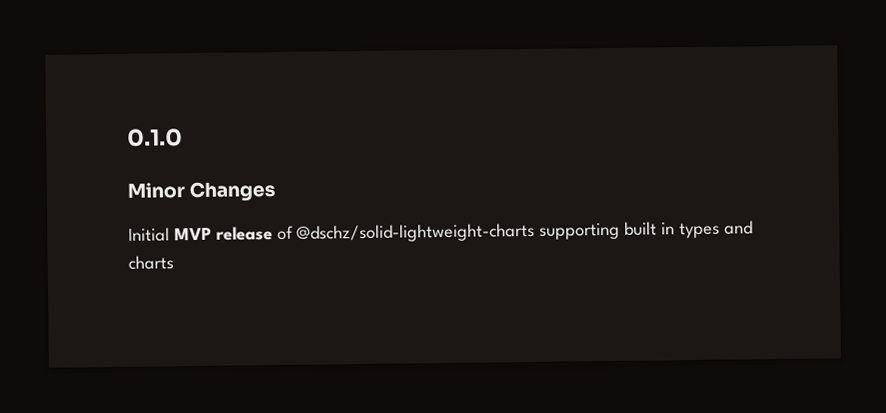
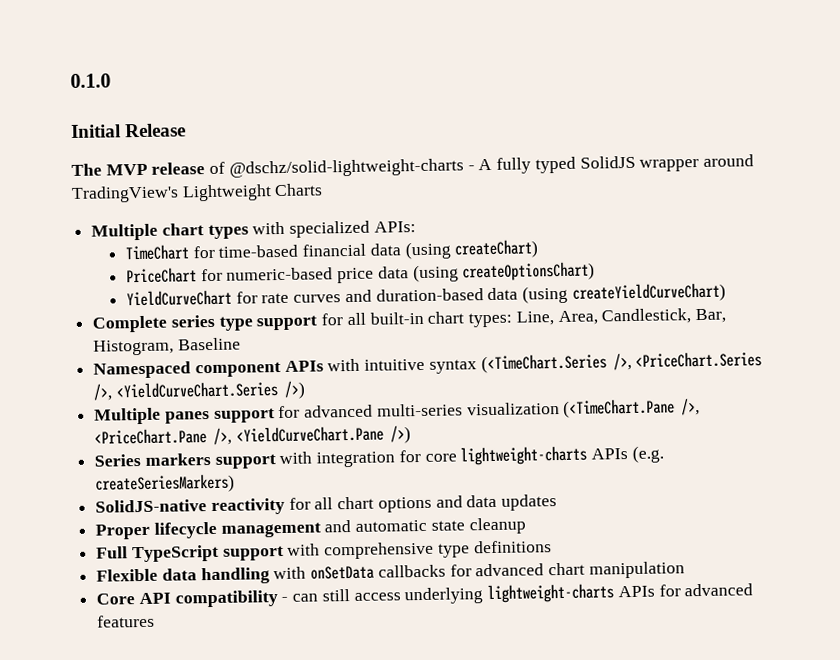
[127,181,277,203] [128,227,170,242] Minor Changes // Initial -> [71,123,187,138] [71,163,102,176] Initial Release // The
[539,220,753,240] [128,255,174,270] supporting built in types and charts -> [467,154,754,174] [71,183,324,203] [91,220,416,241] [124,239,539,261] [125,261,596,284] [125,282,726,307] [92,308,726,333] [93,337,241,356] [93,351,763,379] [93,380,305,401] [94,397,701,425] [94,425,411,445] [94,445,664,469] [95,473,236,494] [95,494,558,516] [95,517,526,540] [96,540,552,563] [96,561,685,585] [96,583,754,608] [97,614,156,628] - A fully typed SolidJS wrapper around TradingView's Lightweight Charts // Multiple chart types with specialized APIs: // TimeChart for time-based financial data (using createChart) // PriceChart for numeric-based price data (using createOptionsChart) // YieldCurveChart for rate curves and duration-based data (using createYieldCurveChart) // Complete series type support for all built-in chart types: Line, Area, Candlestick, Bar, Histogram, Baseline // Namespaced component APIs with intuitive syntax (<TimeChart.Series />, <PriceChart.Series />, <YieldCurveChart.Series />) // Multiple panes support for advanced multi-series visualization (<TimeChart.Pane />, <PriceChart.Pane />, <YieldCurveChart.Pane />) // Series markers support with integration for core lightweight-charts APIs (e.g. createSeriesMarkers) // SolidJS-native reactivity for all chart options and data updates // Proper lifecycle management and automatic state cleanup // Full TypeScript support with comprehensive type definitions // Flexible data handling with onSetData callbacks for advanced chart manipulation // Core API compatibility - can still access underlying lightweight-charts APIs for advanced features

